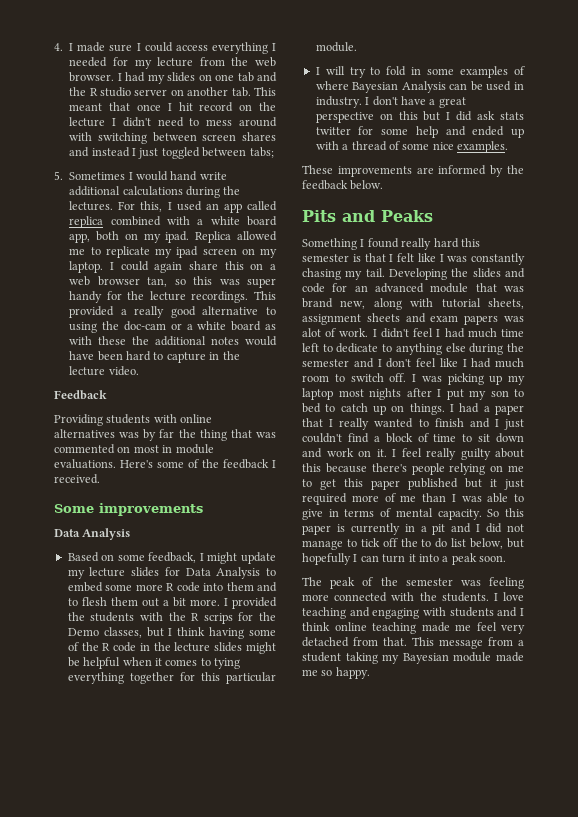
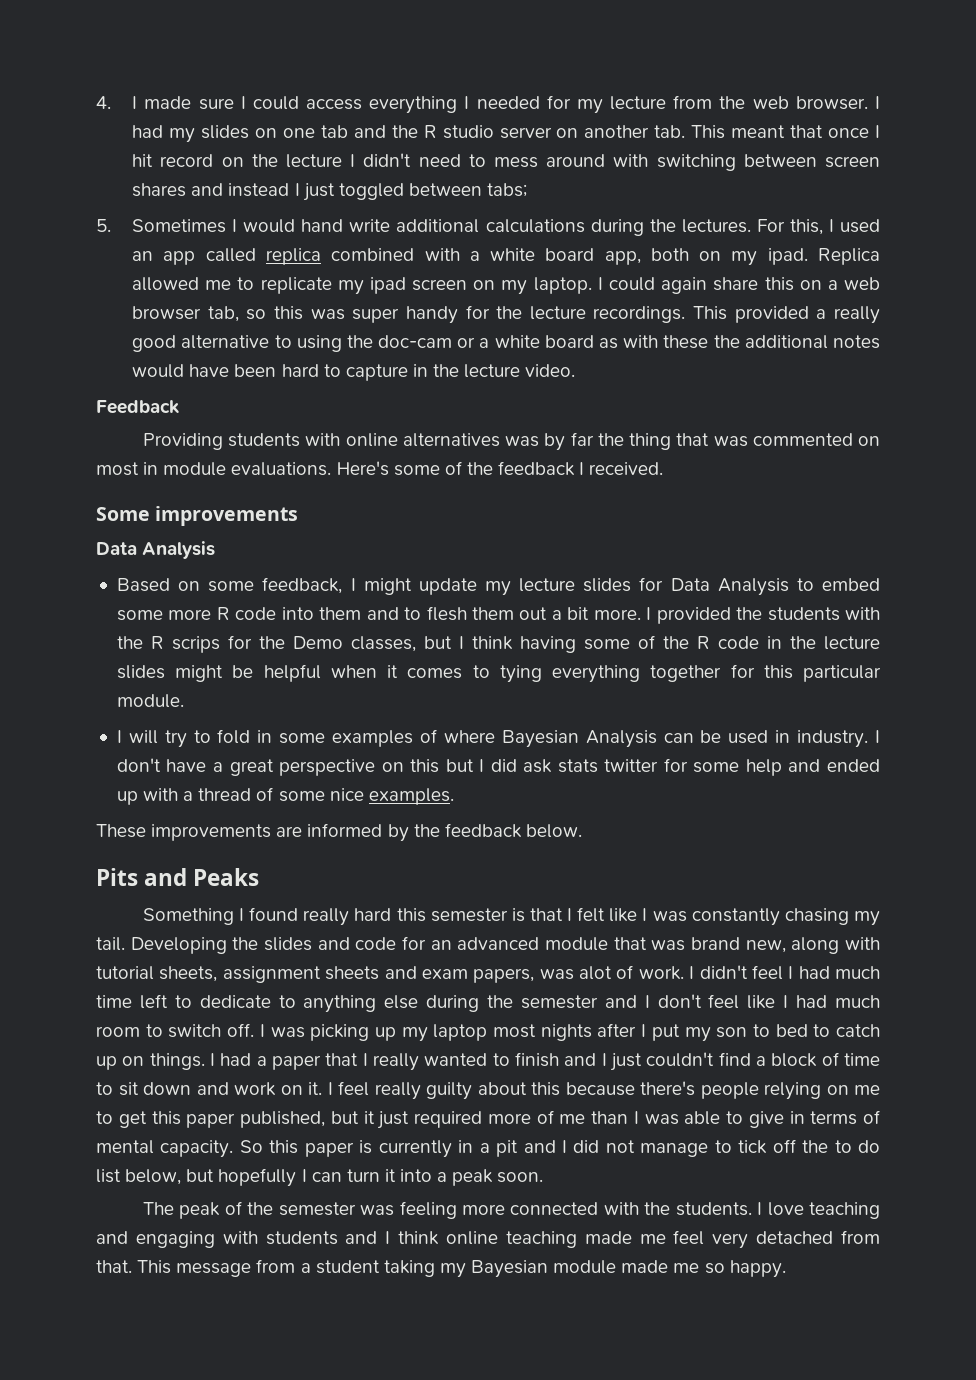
[147,277,168,287] tan, -> [207,306,239,322] tab,
[464,315,499,325] papers -> [473,968,535,983] papers,
[408,478,458,490] published -> [240,1111,325,1128] published,

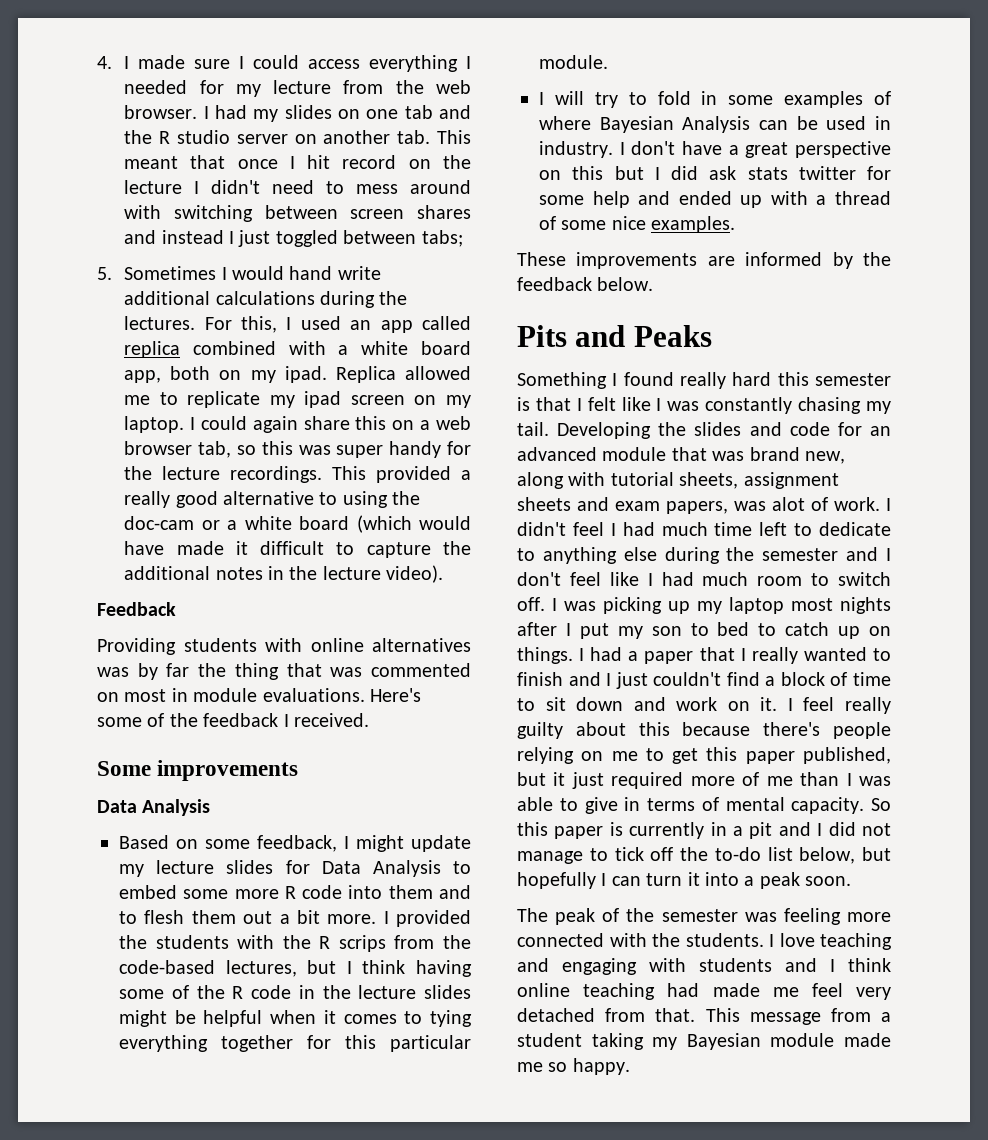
[599,335,880,349] [132,364,576,381] as with these the additional notes would have been hard to capture in the lecture video. -> [356,515,472,533] [124,541,471,558] [124,565,444,583] (which would have made it difficult to capture the additional notes in the lecture video).
[227,635,416,652] for the Demo classes, -> [394,935,471,949] [119,960,297,977] from the code-based lectures,
[834,1140,881,1153] to do -> [714,847,761,861] to-do
(577, 1239) none -> [667,983,700,997] had

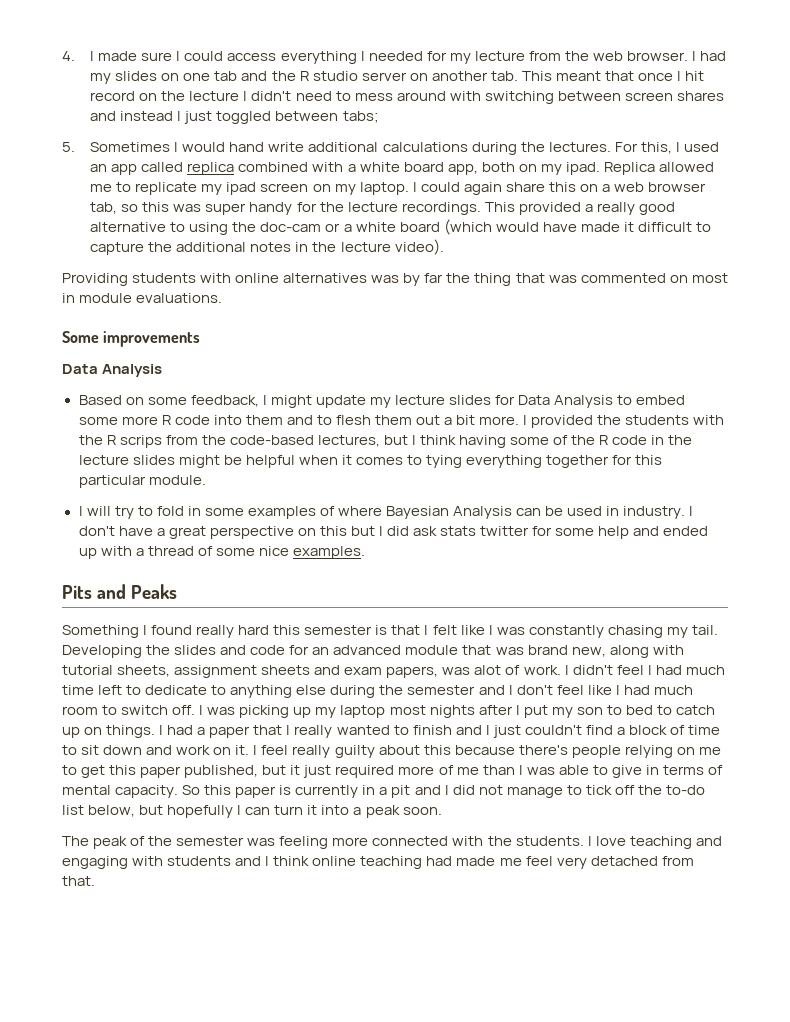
[97,602,176,616] // Feedback -> (444, 247) none
[370,688,421,702] [97,713,369,727] Here's some of the feedback I received. -> (223, 298) none
[517,252,891,269] [517,277,654,291] // These improvements are informed by the feedback below. -> (365, 552) none
[705,1008,892,1025] [517,1033,891,1050] [517,1058,630,1075] This message from a student taking my Bayesian module made me so happy. -> (95, 881) none

